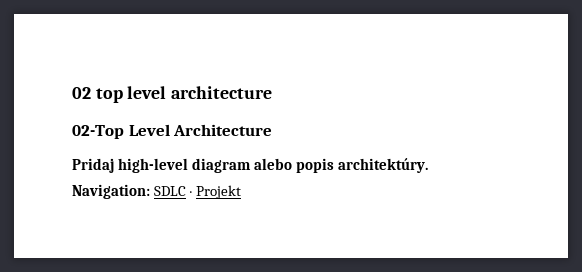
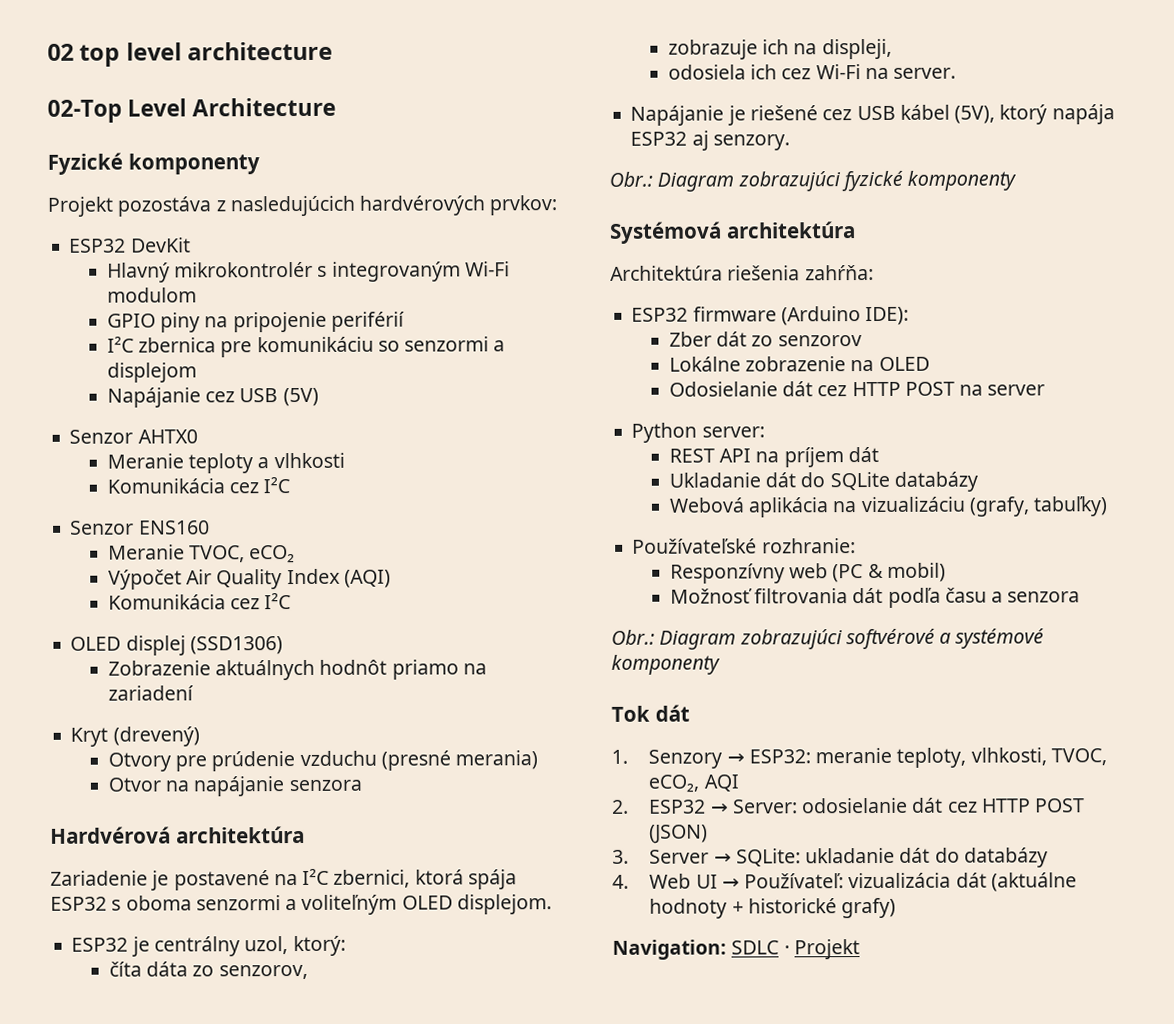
[72,158,429,173] Pridaj high-level diagram alebo popis architektúry. -> [47,152,260,175] [47,195,558,217] [69,237,191,253] [106,261,510,283] [106,287,197,303] [106,311,405,333] [106,335,506,358] [106,362,197,383] [106,387,319,408] [69,429,198,444] [106,452,345,474] [106,476,291,494] [70,520,210,535] [107,544,296,564] [107,568,391,590] [107,592,292,610] [70,635,283,656] [107,659,487,681] [107,685,194,701] [70,726,200,747] [107,750,539,772] [107,776,362,797] [50,825,305,844] [50,867,517,891] [50,894,552,915] [71,935,346,957] [108,961,308,980] [667,38,892,60] [667,64,957,80] [630,104,1115,126] [630,130,790,151] [609,170,1018,192] [609,221,856,244] [610,264,874,281] [631,306,910,326] [668,331,862,347] [668,356,930,372] [668,381,1046,397] [631,422,765,443] [668,446,879,468] [668,471,978,492] [668,496,1109,518] [632,538,856,554] [669,562,946,584] [669,587,1081,608] [611,628,1045,650] [611,654,721,675] [611,704,690,722] [611,747,1107,769] [648,774,739,793] [612,797,1086,814] [649,824,709,844] [612,847,1048,868] [612,872,1077,892] [649,897,897,919] Fyzické komponenty // Projekt pozostáva z nasledujúcich hardvérových prvkov: // ESP32 DevKit // Hlavný mikrokontrolér s integrovaným Wi-Fi modulom // GPIO piny na pripojenie periférií // I²C zbernica pre komunikáciu so senzormi a displejom // Napájanie cez USB (5V) // Senzor AHTX0 // Meranie teploty a vlhkosti // Komunikácia cez I²C // Senzor ENS160 // Meranie TVOC, eCO₂ // Výpočet Air Quality Index (AQI) // Komunikácia cez I²C // OLED displej (SSD1306) // Zobrazenie aktuálnych hodnôt priamo na zariadení // Kryt (drevený) // Otvory pre prúdenie vzduchu (presné merania) // Otvor na napájanie senzora // Hardvérová architektúra // Zariadenie je postavené na I²C zbernici, ktorá spája ESP32 s oboma senzormi a voliteľným OLED displejom. // ESP32 je centrálny uzol, ktorý: // číta dáta zo senzorov, // zobrazuje ich na displeji, // odosiela ich cez Wi-Fi na server. // Napájanie je riešené cez USB kábel (5V), ktorý napája ESP32 aj senzory. // Obr.: Diagram zobrazujúci fyzické komponenty // Systémová architektúra // Architektúra riešenia zahŕňa: // ESP32 firmware (Arduino IDE): // Zber dát zo senzorov // Lokálne zobrazenie na OLED // Odosielanie dát cez HTTP POST na server // Python server: // REST API na príjem dát // Ukladanie dát do SQLite databázy // Webová aplikácia na vizualizáciu (grafy, tabuľky) // Používateľské rozhranie: // Responzívny web (PC & mobil) // Možnosť filtrovania dát podľa času a senzora // Obr.: Diagram zobrazujúci softvérové a systémové komponenty // Tok dát // 1. Senzory → ESP32: meranie teploty, vlhkosti, TVOC, eCO₂, AQI // 2. ESP32 → Server: odosielanie dát cez HTTP POST (JSON) // 3. Server → SQLite: ukladanie dát do databázy // 4. Web UI → Používateľ: vizualizácia dát (aktuálne hodnoty + historické grafy)

